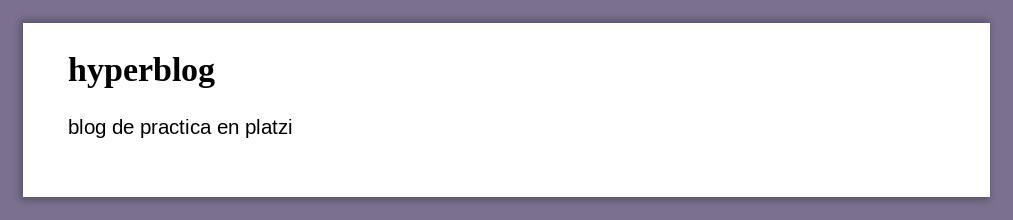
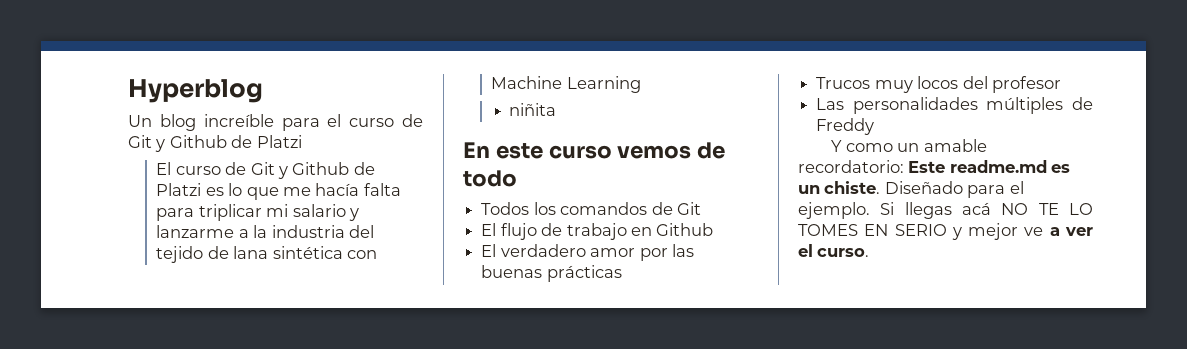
[68,57,215,88] [68,119,293,138] hyperblog // blog de practica en platzi -> [128,79,263,103] [128,114,423,131] [128,135,302,152] [156,162,375,179] [156,183,401,200] [156,204,360,221] [156,225,375,238] [156,246,378,263] [491,76,641,93] [509,103,557,116] [463,142,726,159] [463,170,517,187] [481,202,701,215] [481,223,714,240] [481,244,694,261] [481,265,622,282] [816,76,1061,93] [816,97,1093,114] [816,118,875,135] [831,139,987,152] [798,160,1071,173] [798,181,1024,198] [798,202,1093,219] [798,223,1093,240] [798,244,870,257] Hyperblog // Un blog increíble para el curso de Git y Github de Platzi // El curso de Git y Github de Platzi es lo que me hacía falta para triplicar mi salario y lanzarme a la industria del tejido de lana sintética con Machine Learning // niñita // En este curso vemos de todo // Todos los comandos de Git // El flujo de trabajo en Github // El verdadero amor por las buenas prácticas // Trucos muy locos del profesor // Las personalidades múltiples de Freddy // Y como un amable recordatorio: Este readme.md es un chiste. Diseñado para el ejemplo. Si llegas acá NO TE LO TOMES EN SERIO y mejor ve a ver el curso.

